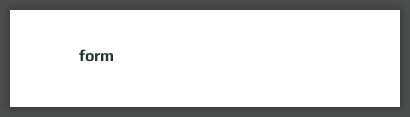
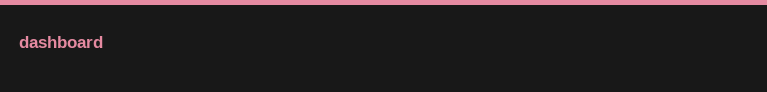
[79,49,114,62] form -> [19,36,103,48] dashboard

